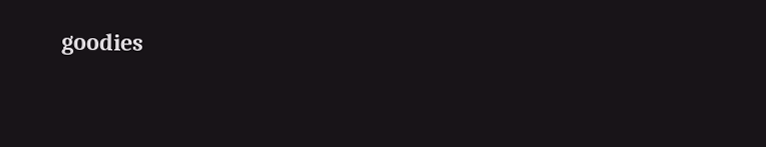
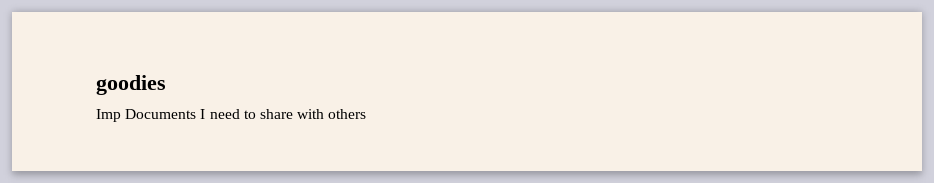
(144, 44) none -> [96,109,367,122] // Imp Documents I need to share with others

